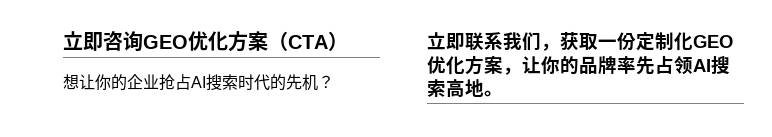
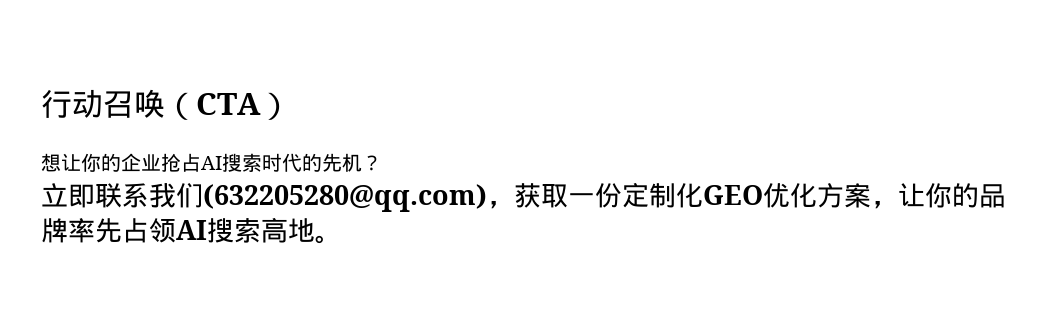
[63,31,268,52] 立即咨询GEO优化方案 -> [41,89,165,118] 行动召唤
(541, 41) none -> [203,184,487,212] (632205280@qq.com)

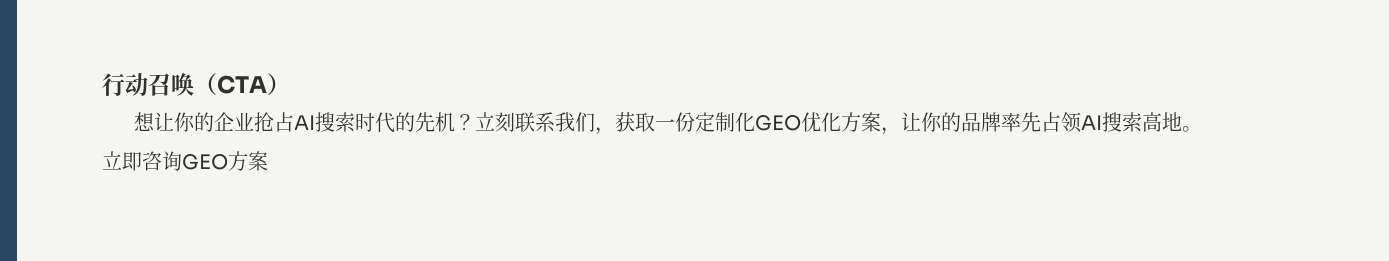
[41,183,95,208] // 立即 -> [474,112,515,132] 立刻
[203,184,487,212] (632205280@qq.com) -> (595, 122) none
(342, 239) none -> [102,151,268,171] // 立即咨询GEO方案

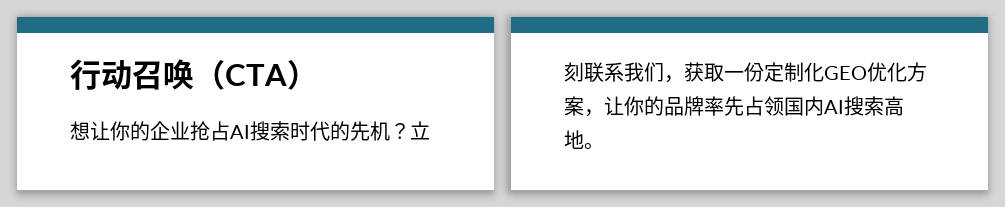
(1082, 122) none -> [784,96,824,116] 国内
[102,151,268,171] // 立即咨询GEO方案 -> (604, 146) none

